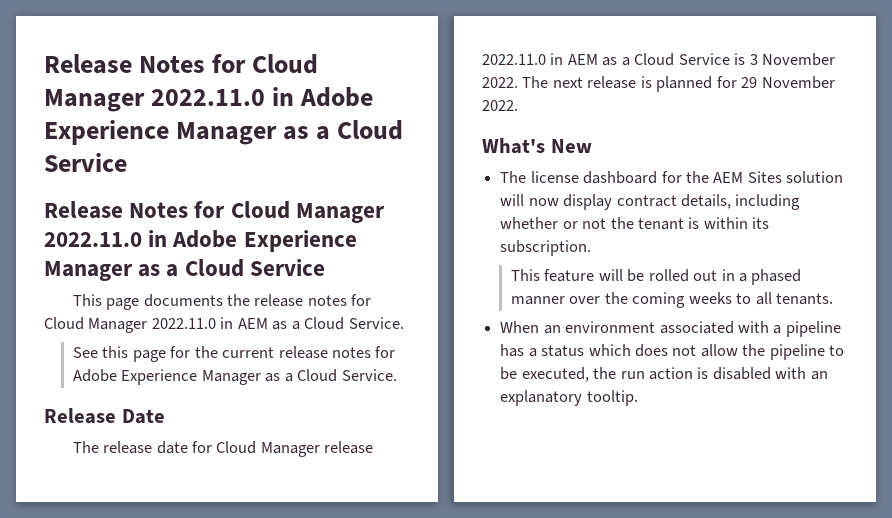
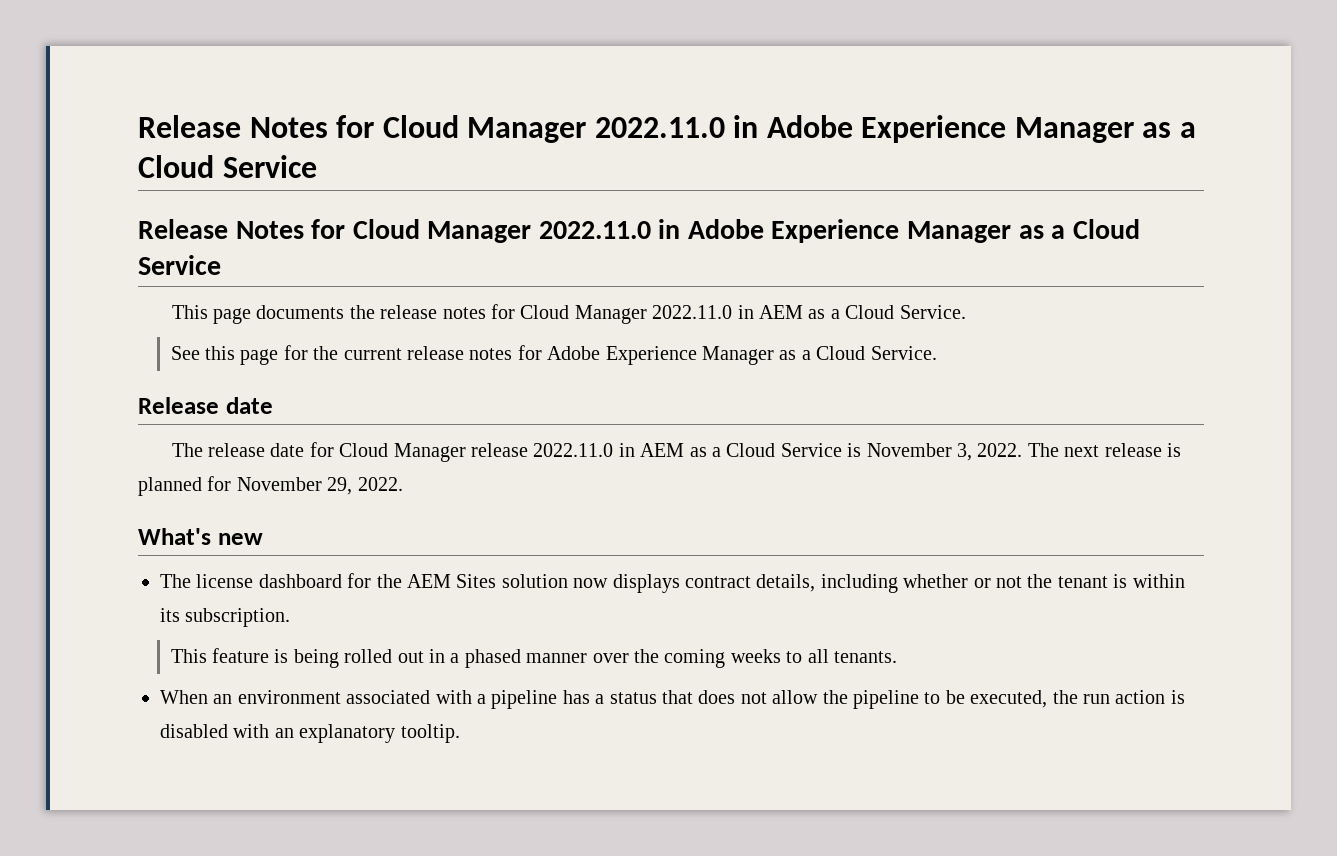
[121,409,165,424] Date -> [225,397,273,414] date
[749,53,836,66] 3 November -> [866,443,972,461] November 3,
[741,76,835,89] 29 November -> [236,477,353,495] November 29,
[550,139,592,153] New -> [217,533,263,545] new
[500,194,613,210] will now display -> [573,574,680,593] now displays
[598,269,645,282] will be -> [274,649,339,668] is being
[588,344,631,356] which -> [661,690,693,704] that

